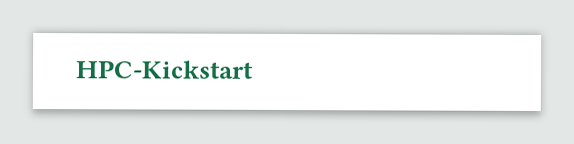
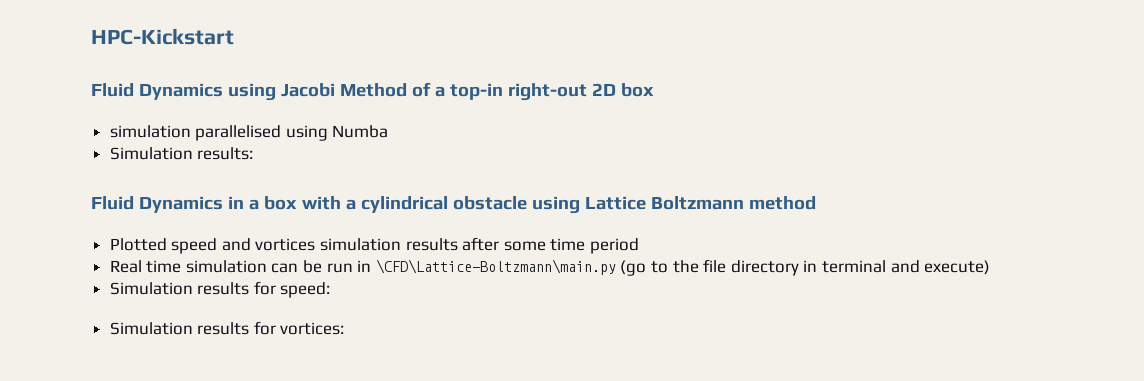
(254, 69) none -> [91,82,654,101] [109,125,389,141] [109,147,254,160] [91,196,816,214] [109,237,640,254] [109,259,991,276] [109,281,331,298] [109,321,345,335] // Fluid Dynamics using Jacobi Method of a top-in right-out 2D box // simulation parallelised using Numba // Simulation results: // Fluid Dynamics in a box with a cylindrical obstacle using Lattice Boltzmann method // Plotted speed and vortices simulation results after some time period // Real time simulation can be run in \CFD\Lattice-Boltzmann\main.py (go to the file directory in terminal and execute) // Simulation results for speed: // Simulation results for vortices:

